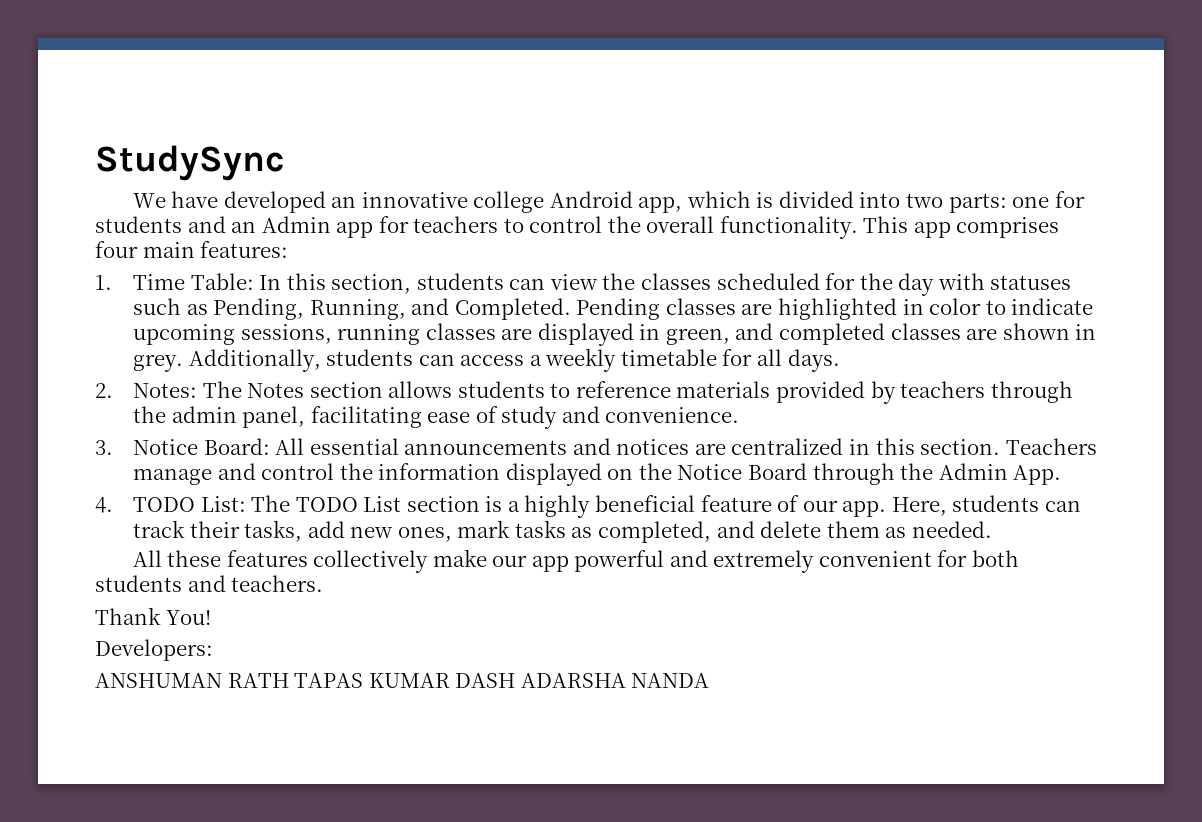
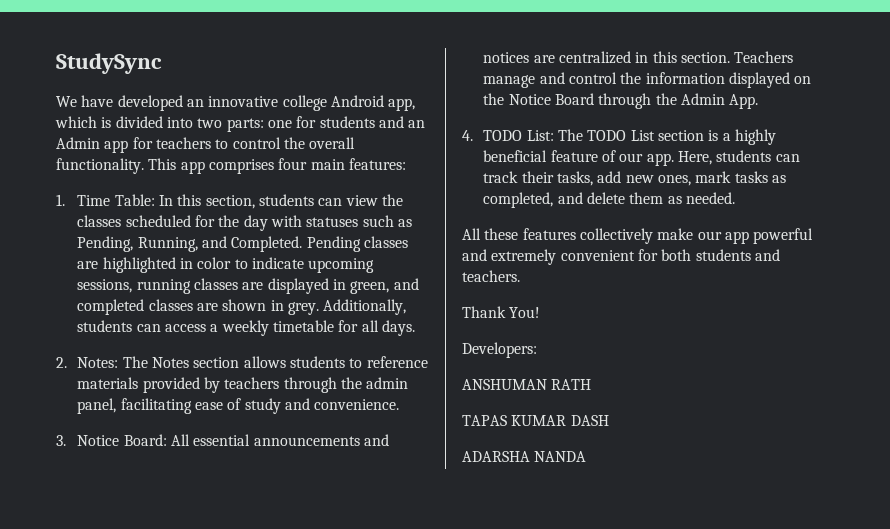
(289, 680) none -> (592, 384) //
(516, 680) none -> (609, 420) //

